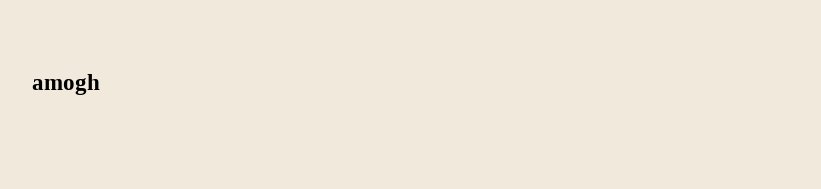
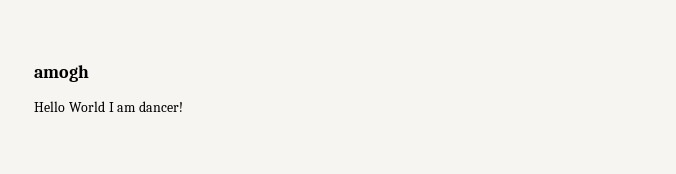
(100, 84) none -> [34,101,184,112] // Hello World I am dancer!

